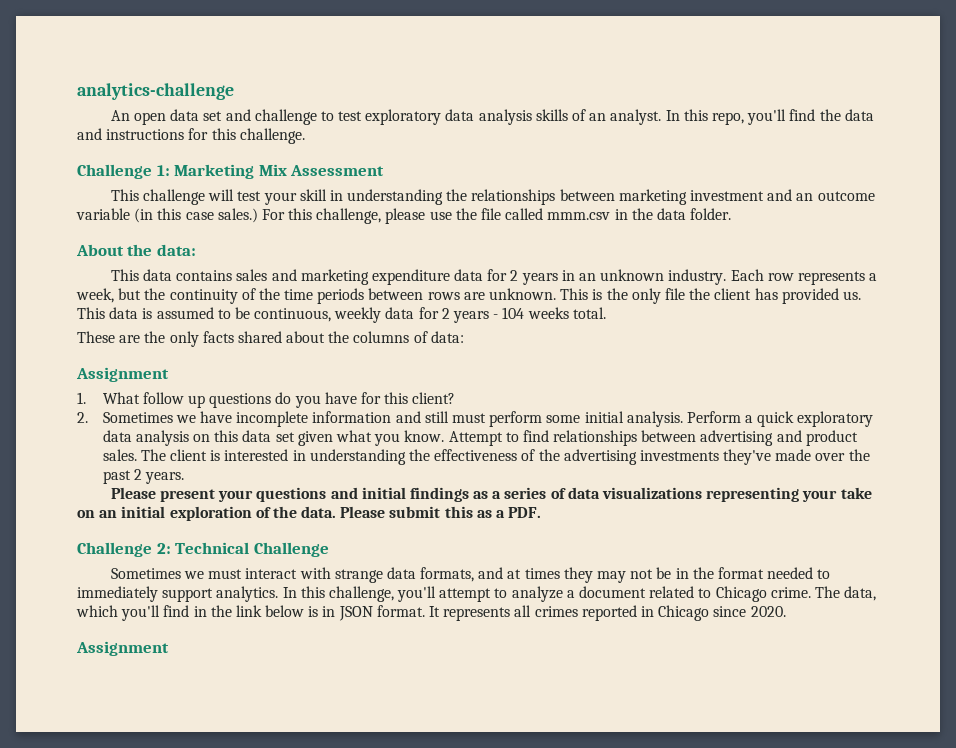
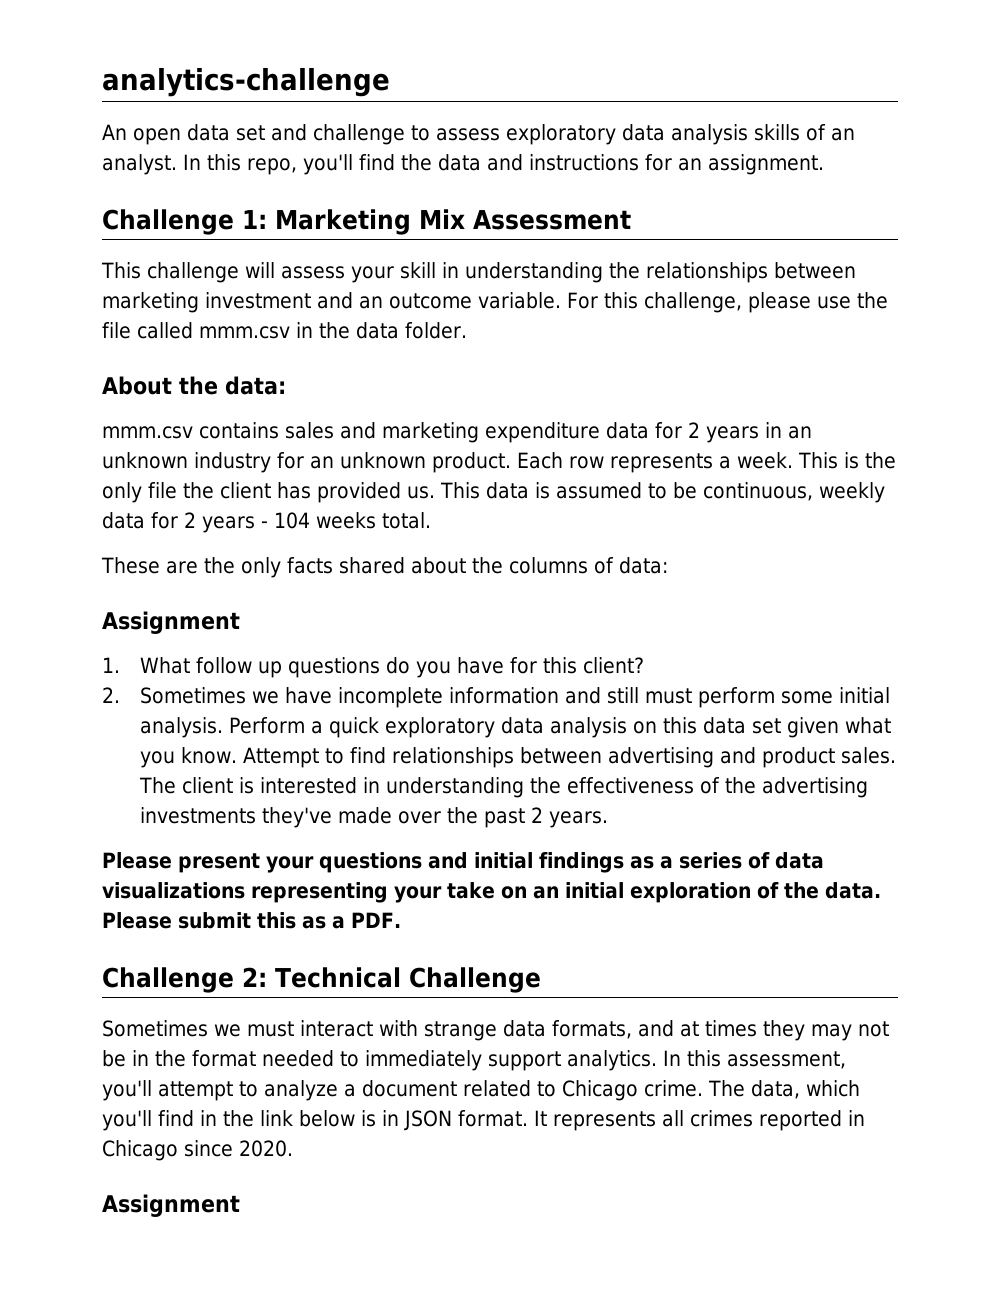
[338,111,363,121] test -> [436,128,500,141] assess
[211,128,305,144] this challenge. -> [678,154,824,175] an assignment.
[237,191,262,201] test -> [281,266,345,279] assess
[76,208,258,223] variable (in this case sales.) -> [477,292,561,309] variable.
[110,269,172,281] This data -> [102,426,193,439] mmm.csv
[668,269,878,285] [76,288,557,304] industry. Each row represents a week, but the continuity of the time periods between rows are unknown. -> [194,452,793,473] industry for an unknown product. Each row represents a week.
[328,586,394,602] challenge, -> [727,1051,846,1069] assessment,

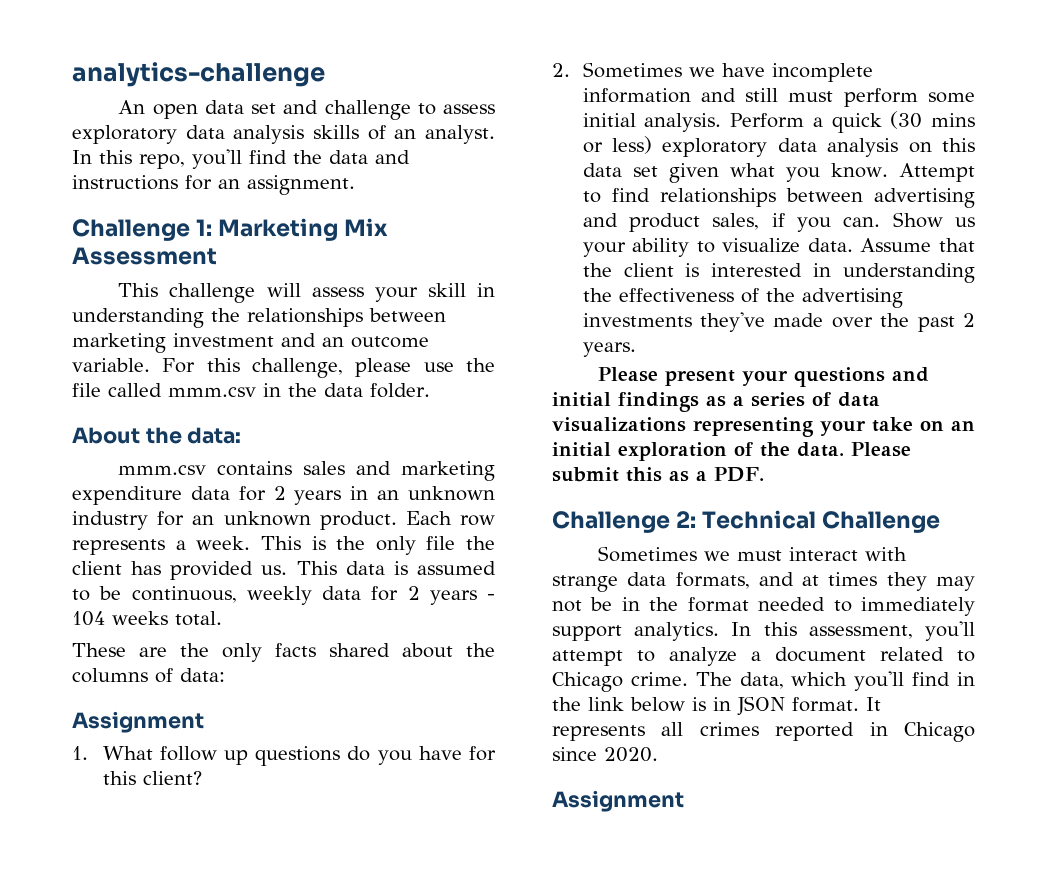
(380, 727) none -> [890,111,975,129] [582,136,653,154] (30 mins or less)
[841,747,897,764] [139,777,177,794] sales. The -> [712,212,975,232] [582,238,975,257] [582,263,612,277] sales, if you can. Show us your ability to visualize data. Assume that the

